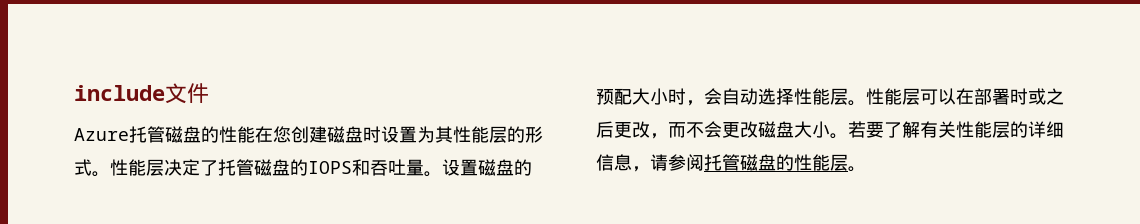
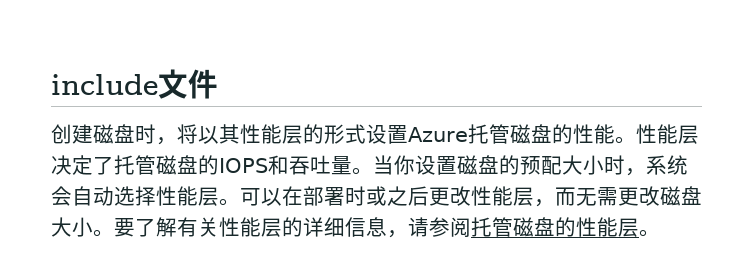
(209, 93) none -> [51,124,408,145] 创建磁盘时，将以其性能层的形式设置
[255,126,543,143] [74,159,92,176] 在您创建磁盘时设置为其性能层的形式 -> (615, 134) none
(442, 174) none -> [373,155,415,175] 当你
(704, 103) none -> [646,155,688,175] 系统
[866,88,920,105] 性能层 -> (240, 202) none
[650,121,722,139] ，而不会 -> [471,186,618,207] 性能层，而无需
[848,121,866,138] 若 -> (114, 233) none

